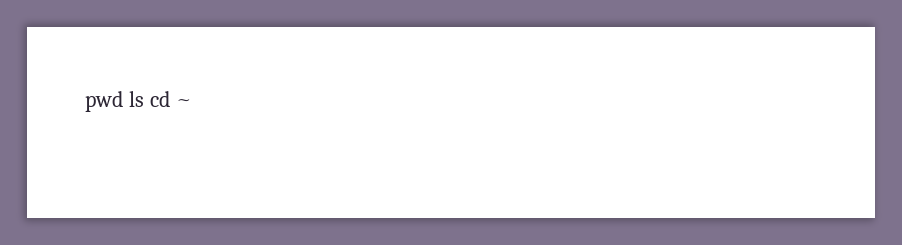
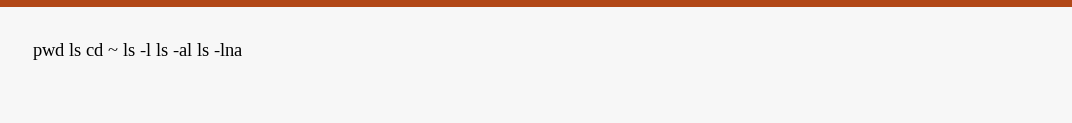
(192, 103) none -> [123,43,242,56] ls -l ls -al ls -lna

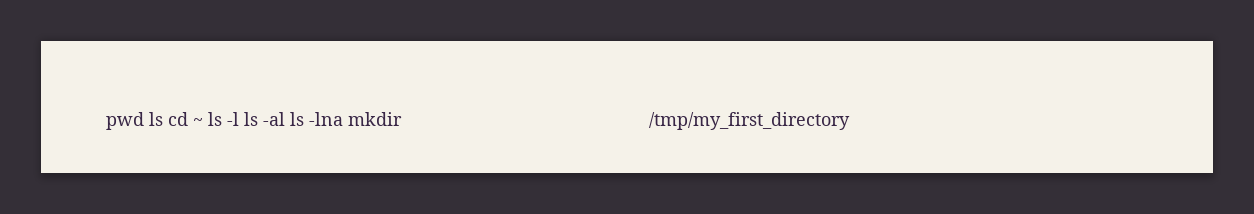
(242, 49) none -> [348,112,850,130] mkdir /tmp/my_first_directory

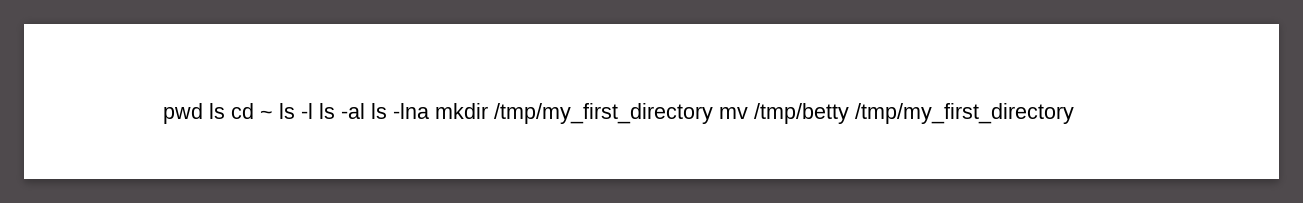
(850, 121) none -> [718,103,1074,124] mv /tmp/betty /tmp/my_first_directory

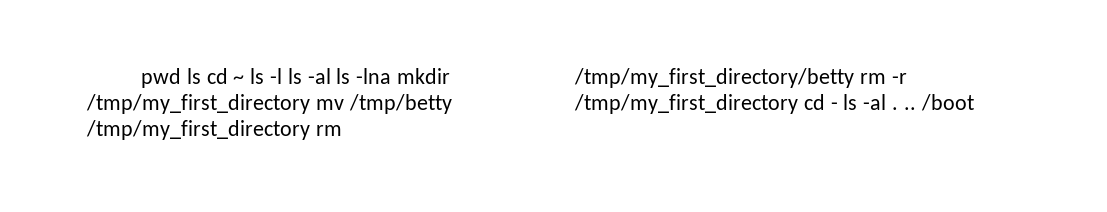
(1074, 113) none -> [315,125,342,136] [574,68,907,88] [574,94,974,114] rm /tmp/my_first_directory/betty rm -r /tmp/my_first_directory cd - ls -al . .. /boot

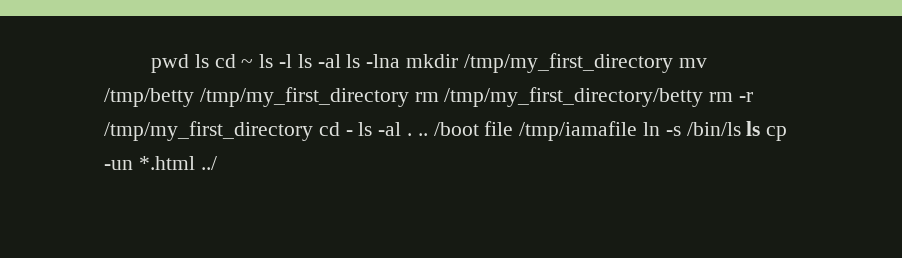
(974, 102) none -> [484,121,788,141] [104,156,217,170] file /tmp/iamafile ln -s /bin/ls ls cp -un *.html ../

